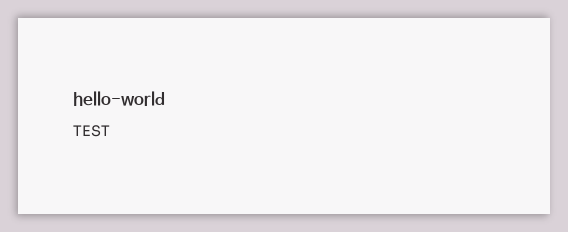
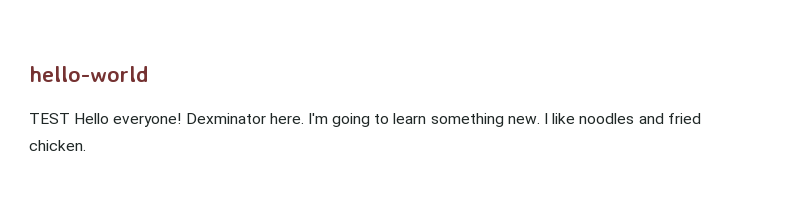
(110, 131) none -> [74,113,701,127] [29,140,86,151] Hello everyone! Dexminator here. I'm going to learn something new. I like noodles and fried chicken.

